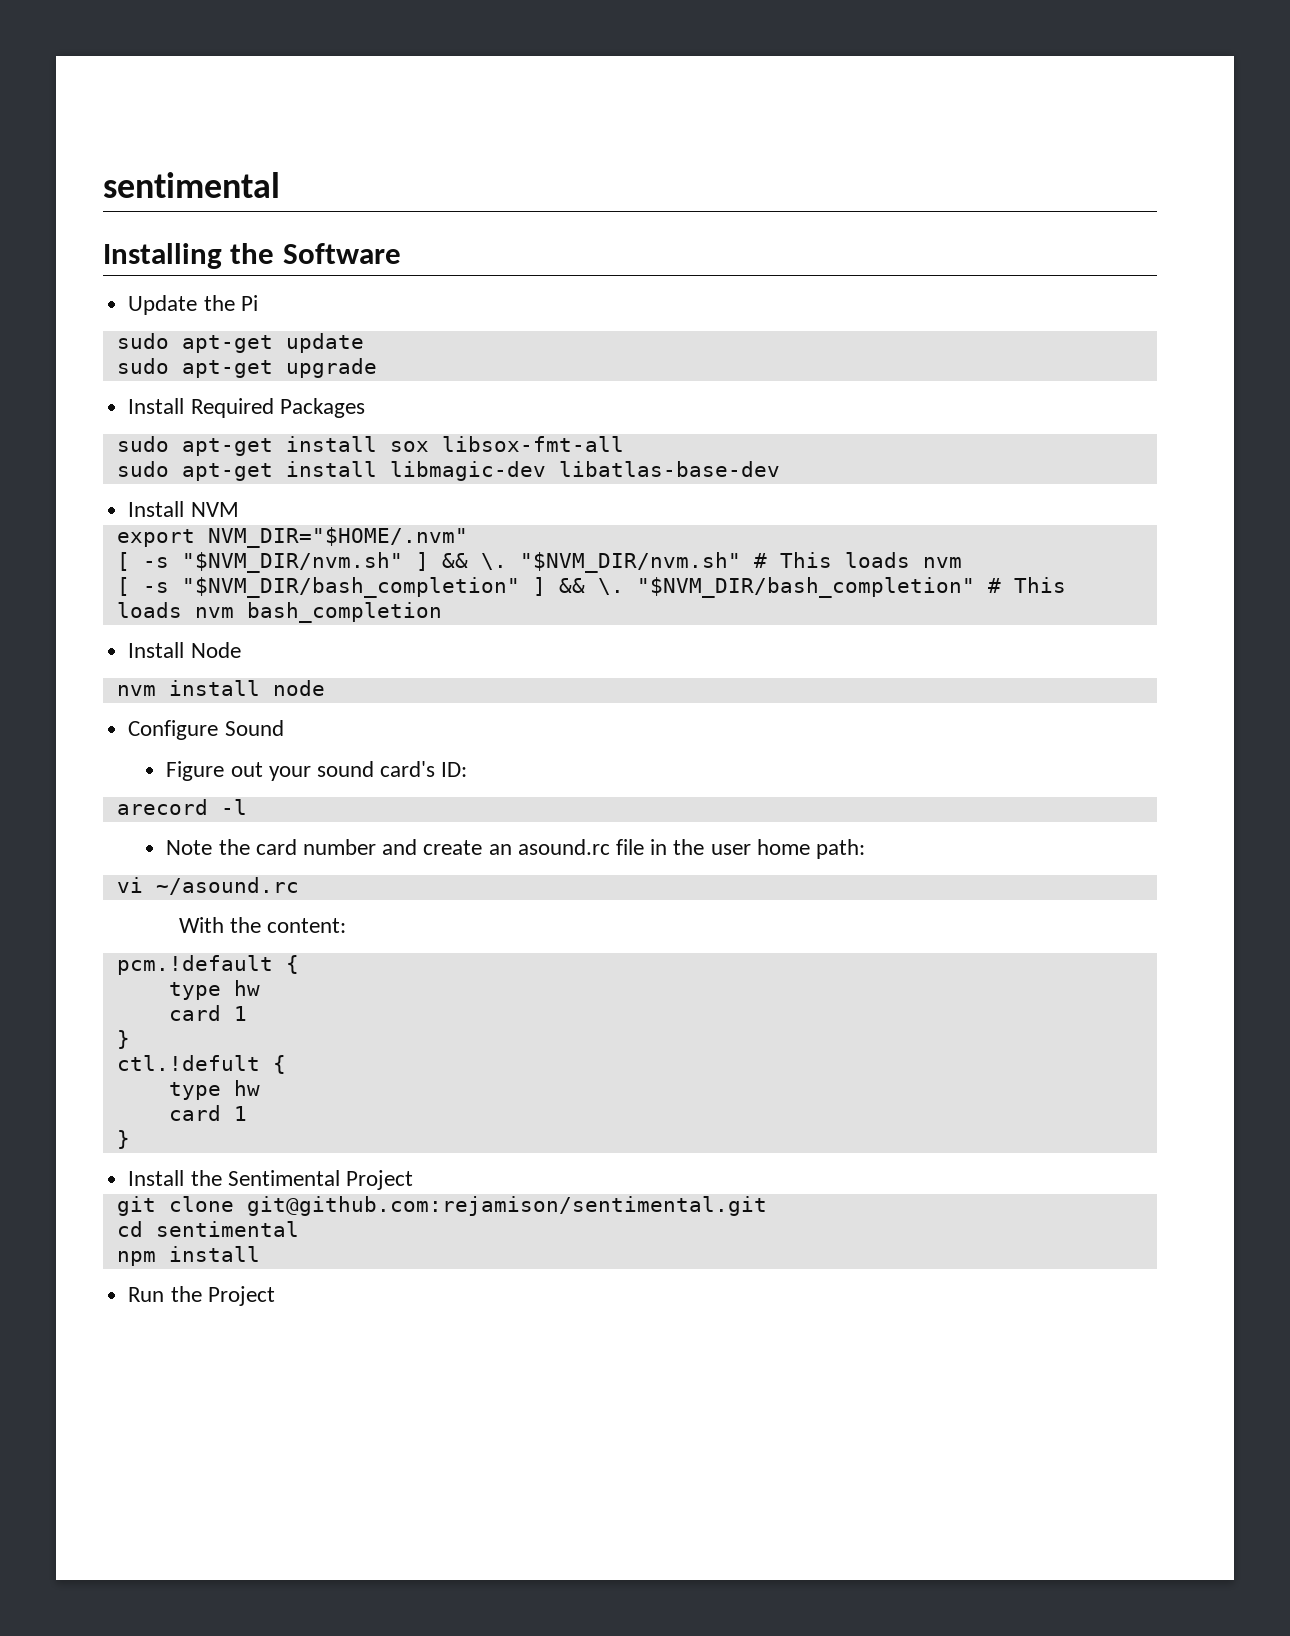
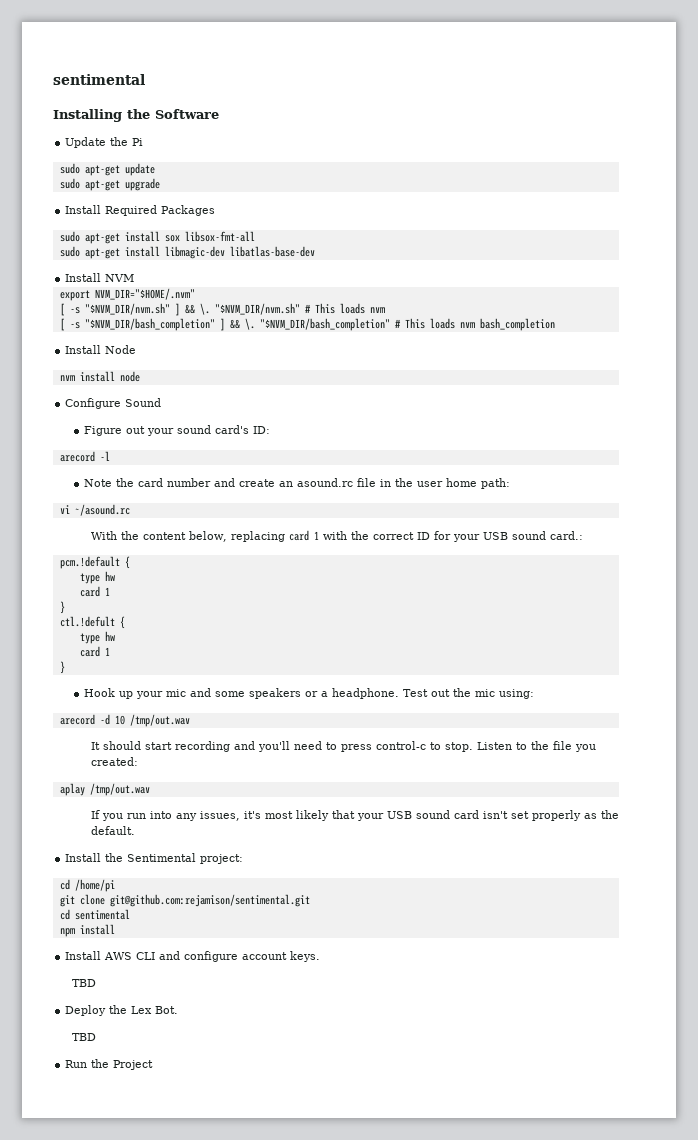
[267,918,347,933] content: -> [142,530,583,542] content below, replacing card 1 with the correct ID for your USB sound card.:
(130, 1139) none -> [84,688,535,699] [59,714,190,727] [90,741,596,752] [90,757,138,766] [59,783,150,796] [90,810,619,821] [90,826,135,835] // Hook up your mic and some speakers or a headphone. Test out the mic using: // arecord -d 10 /tmp/out.wav // It should start recording and you'll need to press control-c to stop. Listen to the file you created: // aplay /tmp/out.wav // If you run into any issues, it's most likely that your USB sound card isn't set properly as the default.
[345,1170,413,1190] Project -> [200,854,244,864] [59,879,115,892] project: // cd /home/pi
(260, 1254) none -> [65,951,321,962] [71,979,96,987] [65,1005,179,1016] [71,1033,96,1041] // Install AWS CLI and configure account keys. // TBD // Deploy the Lex Bot. // TBD

